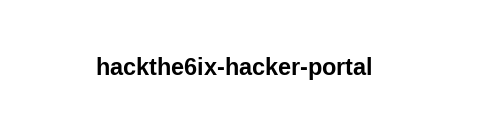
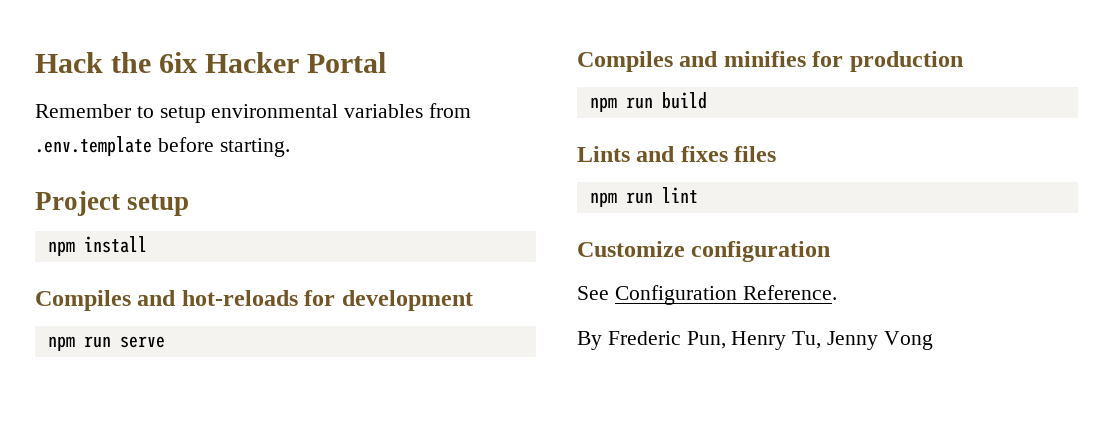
[96,57,373,80] hackthe6ix-hacker-portal -> [35,52,387,73] [35,103,472,123] [35,136,290,157] [35,191,190,216] [47,236,147,256] [35,290,473,311] [47,336,165,351] [577,51,963,72] [589,92,707,112] [577,146,777,162] [589,187,698,207] [577,241,831,262] [577,285,837,305] [577,331,933,350] Hack the 6ix Hacker Portal // Remember to setup environmental variables from .env.template before starting. // Project setup // npm install // Compiles and hot-reloads for development // npm run serve // Compiles and minifies for production // npm run build // Lints and fixes files // npm run lint // Customize configuration // See Configuration Reference. // By Frederic Pun, Henry Tu, Jenny Vong

